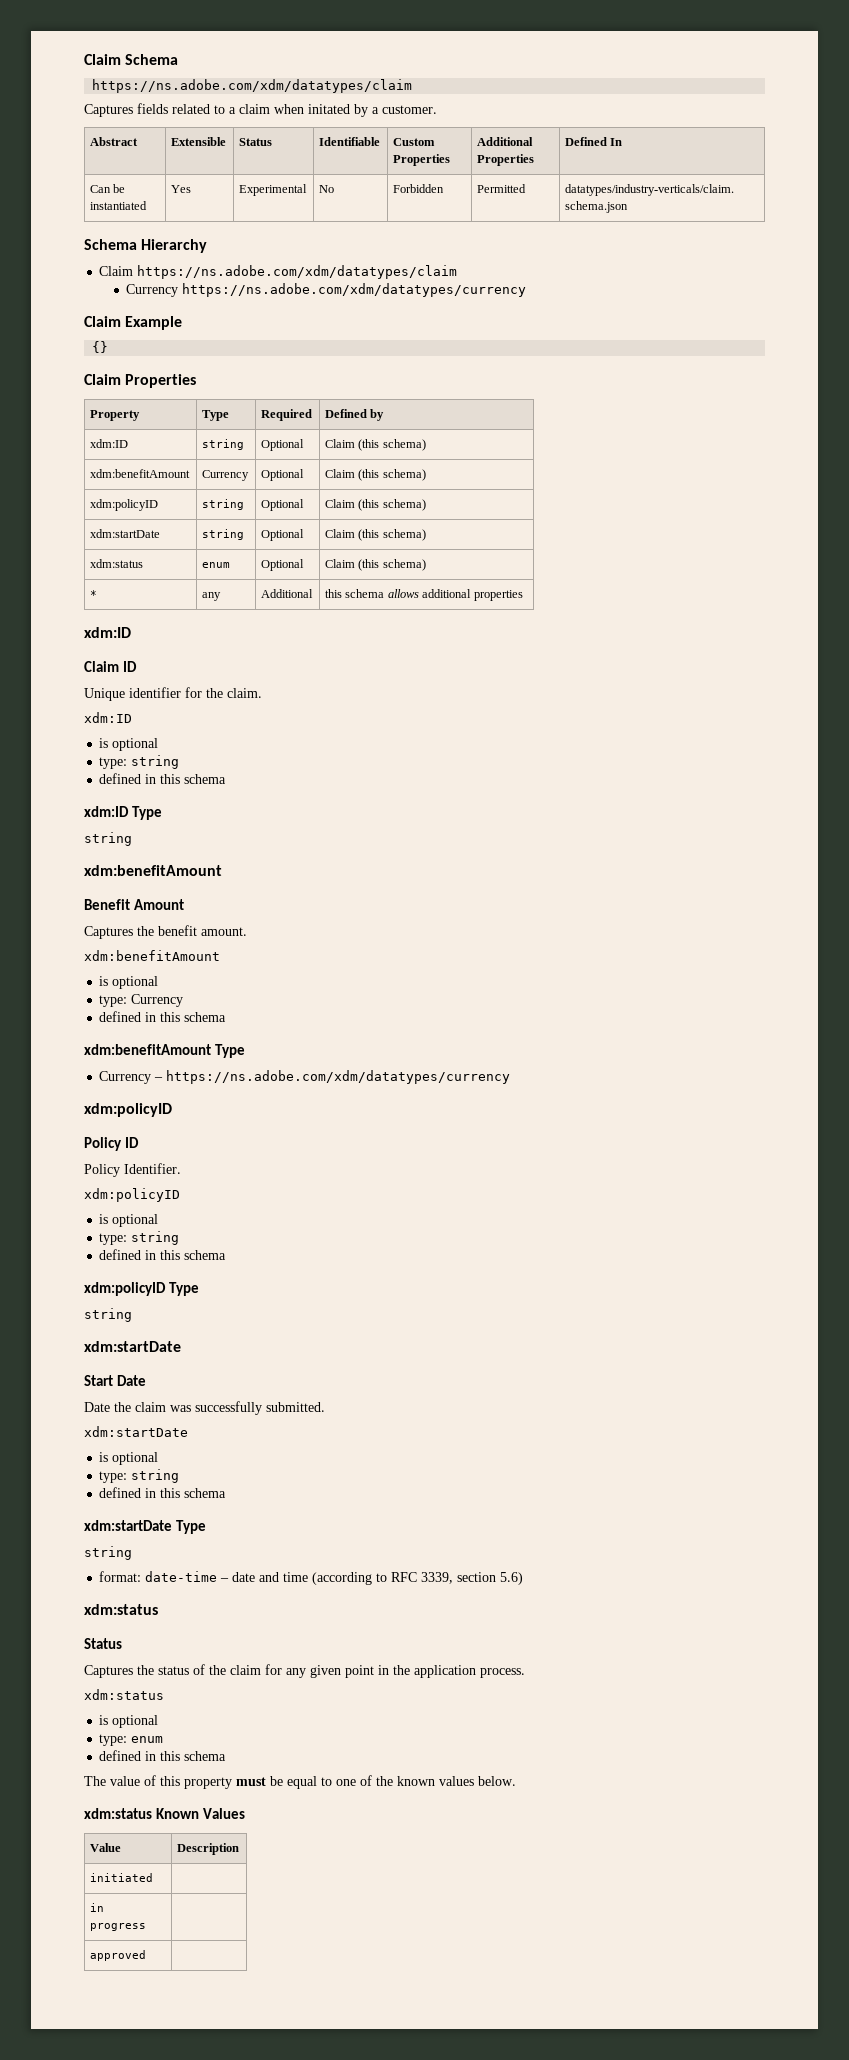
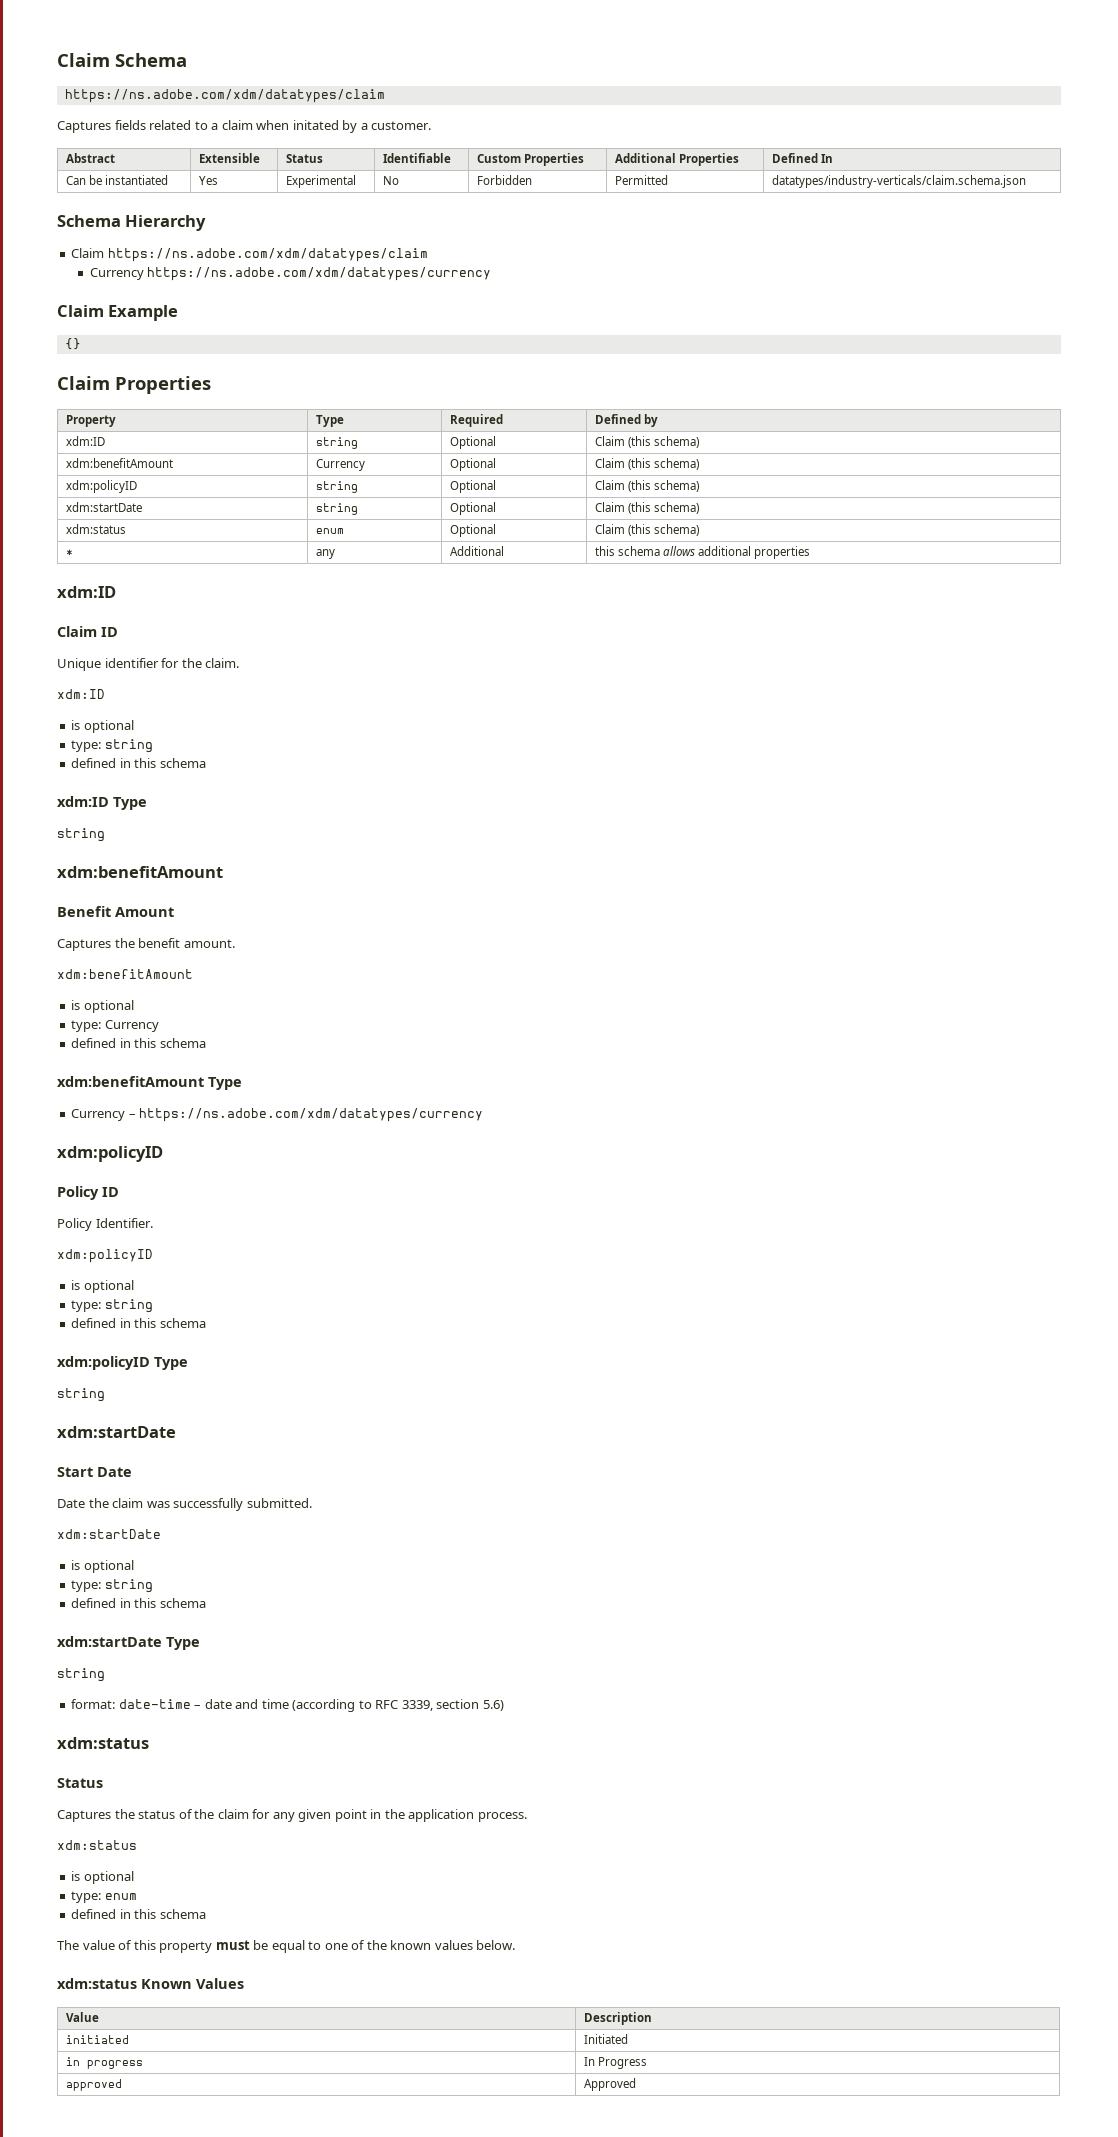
(154, 1877) none -> [583,2034,628,2044] Initiated
(147, 1927) none -> [583,2057,647,2069] In Progress
(147, 1955) none -> [583,2078,636,2091] Approved

